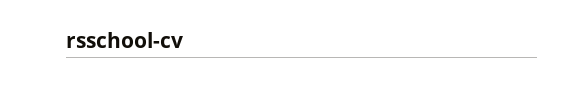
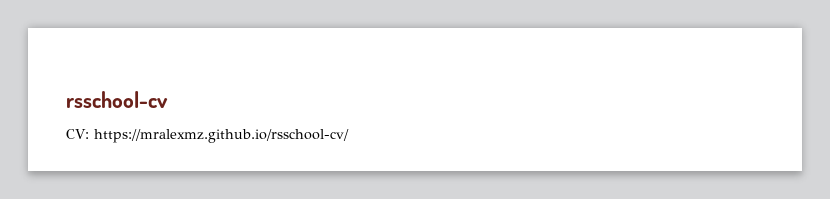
(183, 40) none -> [66,129,349,143] // CV: https://mralexmz.github.io/rsschool-cv/

